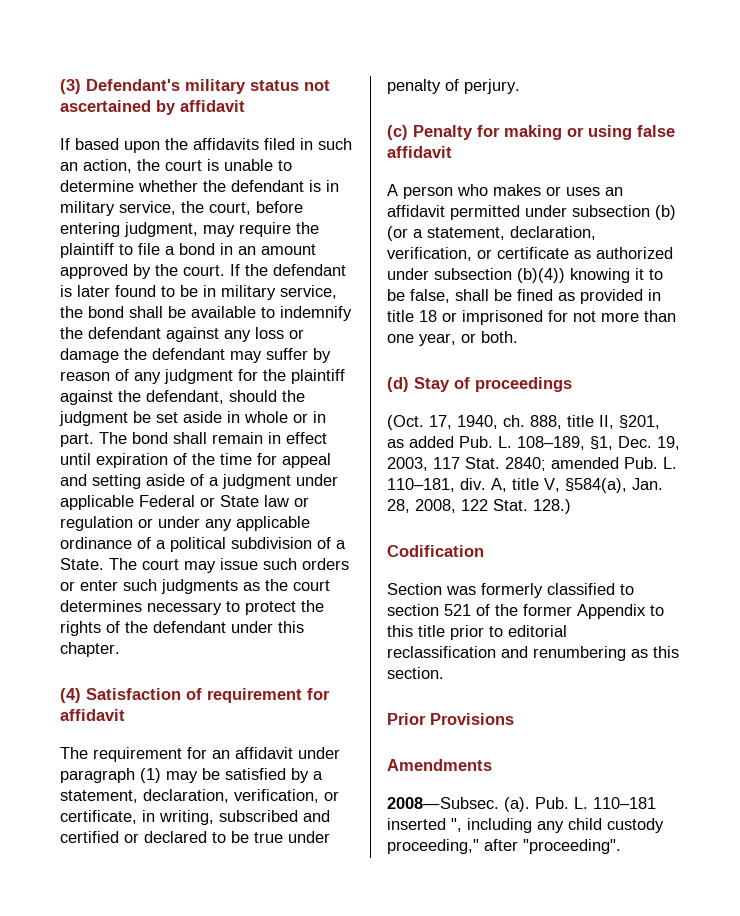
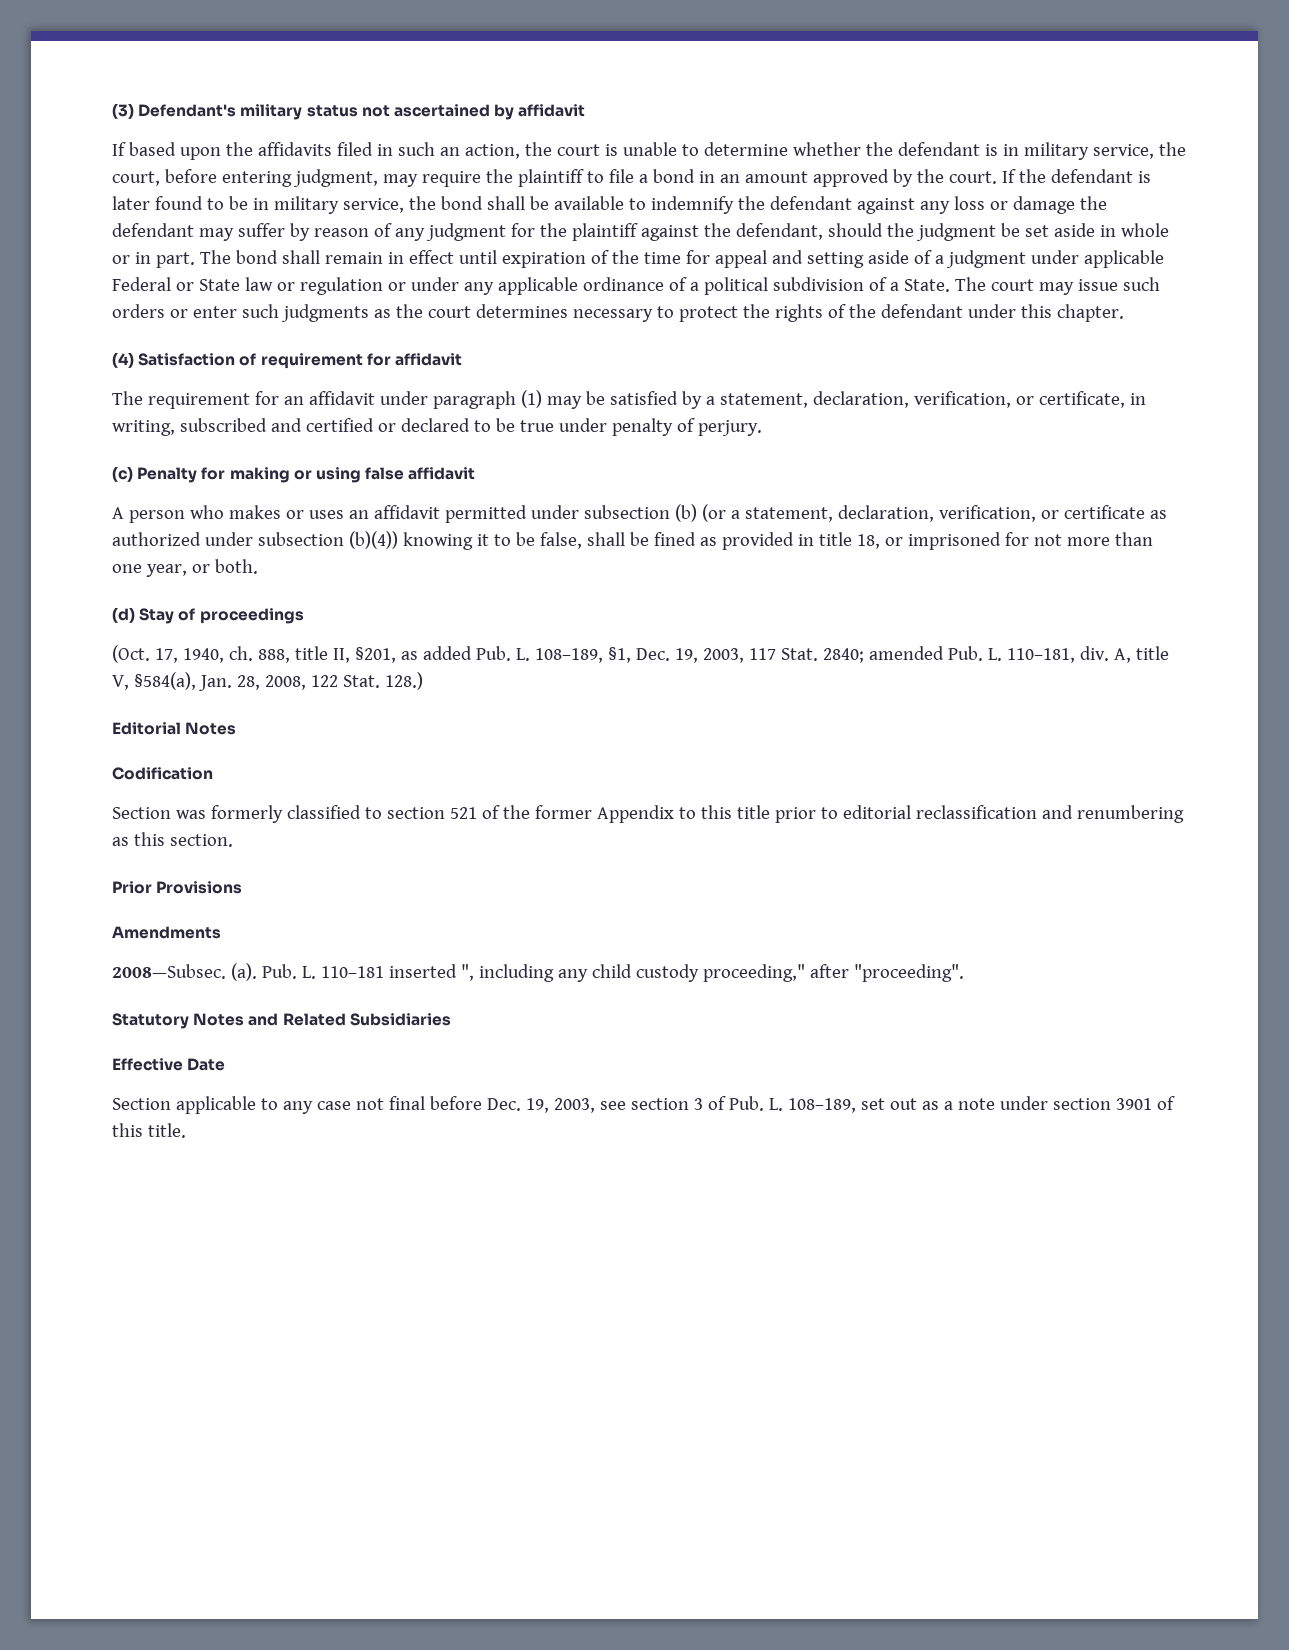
[419,310,437,322] 18 -> [856,534,880,549] 18,
(571, 506) none -> [112,722,237,735] // Editorial Notes
(621, 846) none -> [112,1013,451,1029] [112,1058,226,1071] [112,1096,1175,1114] [112,1123,186,1138] // Statutory Notes and Related Subsidiaries // Effective Date // Section applicable to any case not final before Dec. 19, 2003, see section 3 of Pub. L. 108–189, set out as a note under section 3901 of this title.

